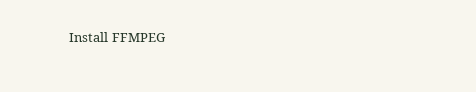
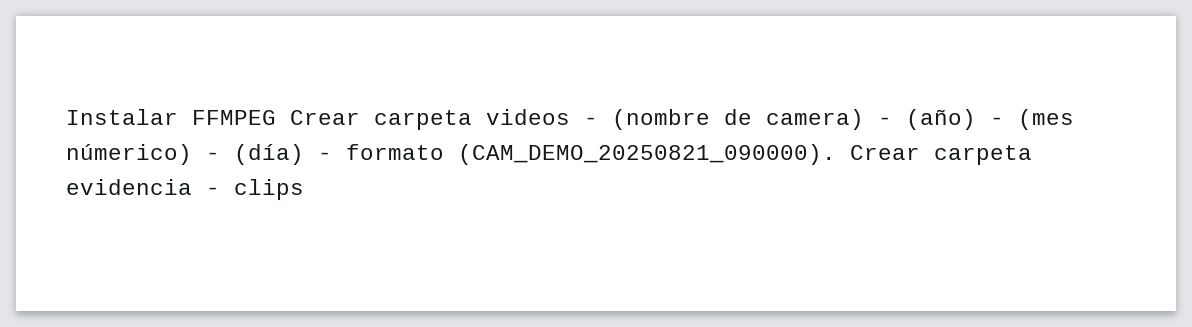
[69,32,166,42] Install FFMPEG -> [66,109,1074,130] [66,144,1032,165] [66,179,304,200] Instalar FFMPEG Crear carpeta videos - (nombre de camera) - (año) - (mes númerico) - (día) - formato (CAM_DEMO_20250821_090000). Crear carpeta evidencia - clips

